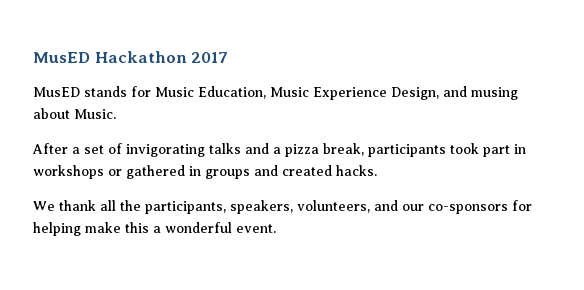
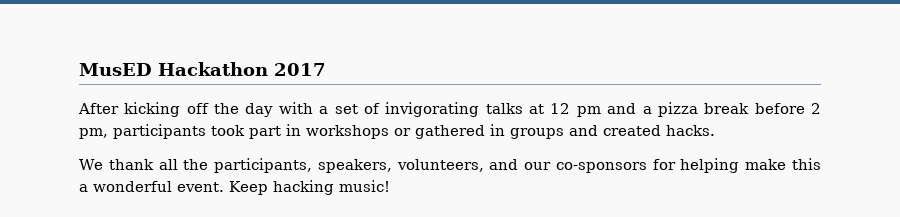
[33,86,518,100] [33,108,116,119] [32,143,68,154] MusED stands for Music Education, Music Experience Design, and musing about Music. // After -> [78,102,313,117] After kicking off the day with
[245,143,364,157] and a pizza break, -> [529,102,821,117] [79,128,108,139] at 12 pm and a pizza break before 2 pm,
(276, 228) none -> [229,180,390,195] Keep hacking music!

